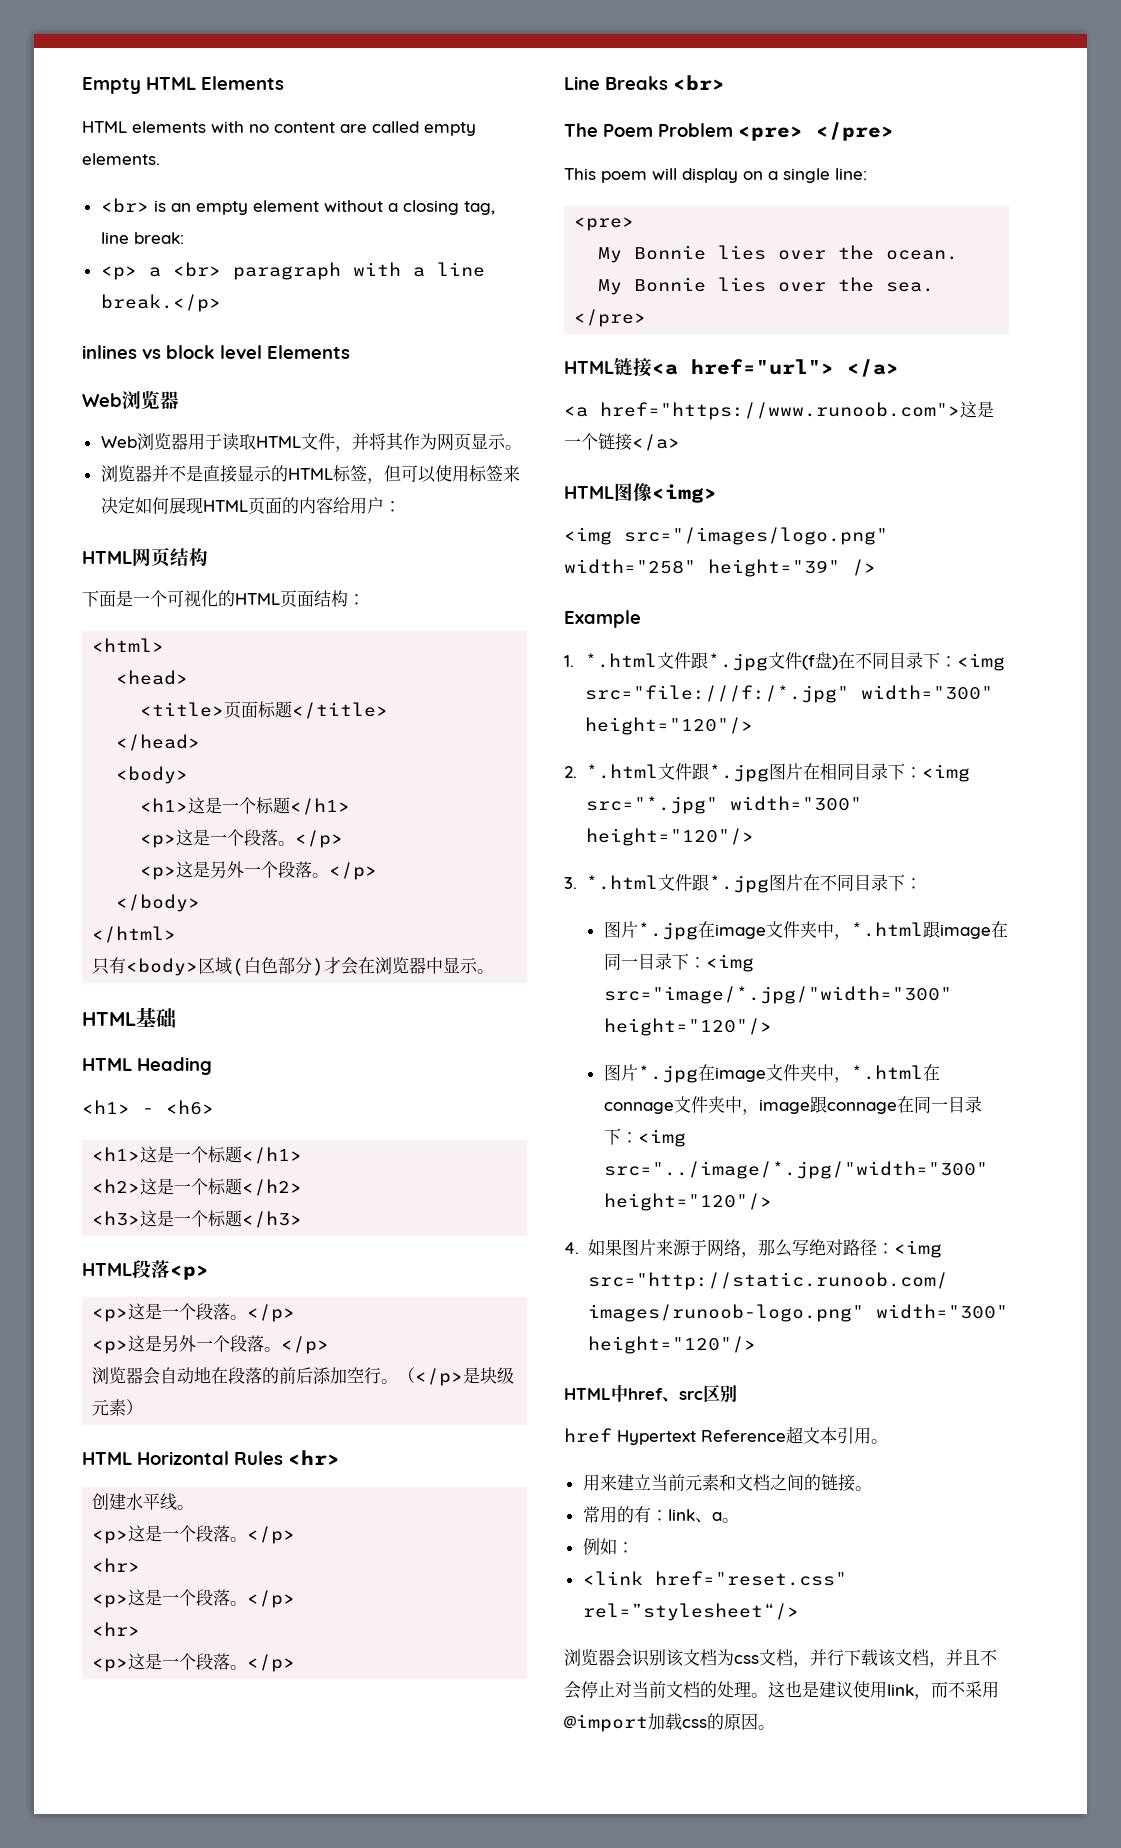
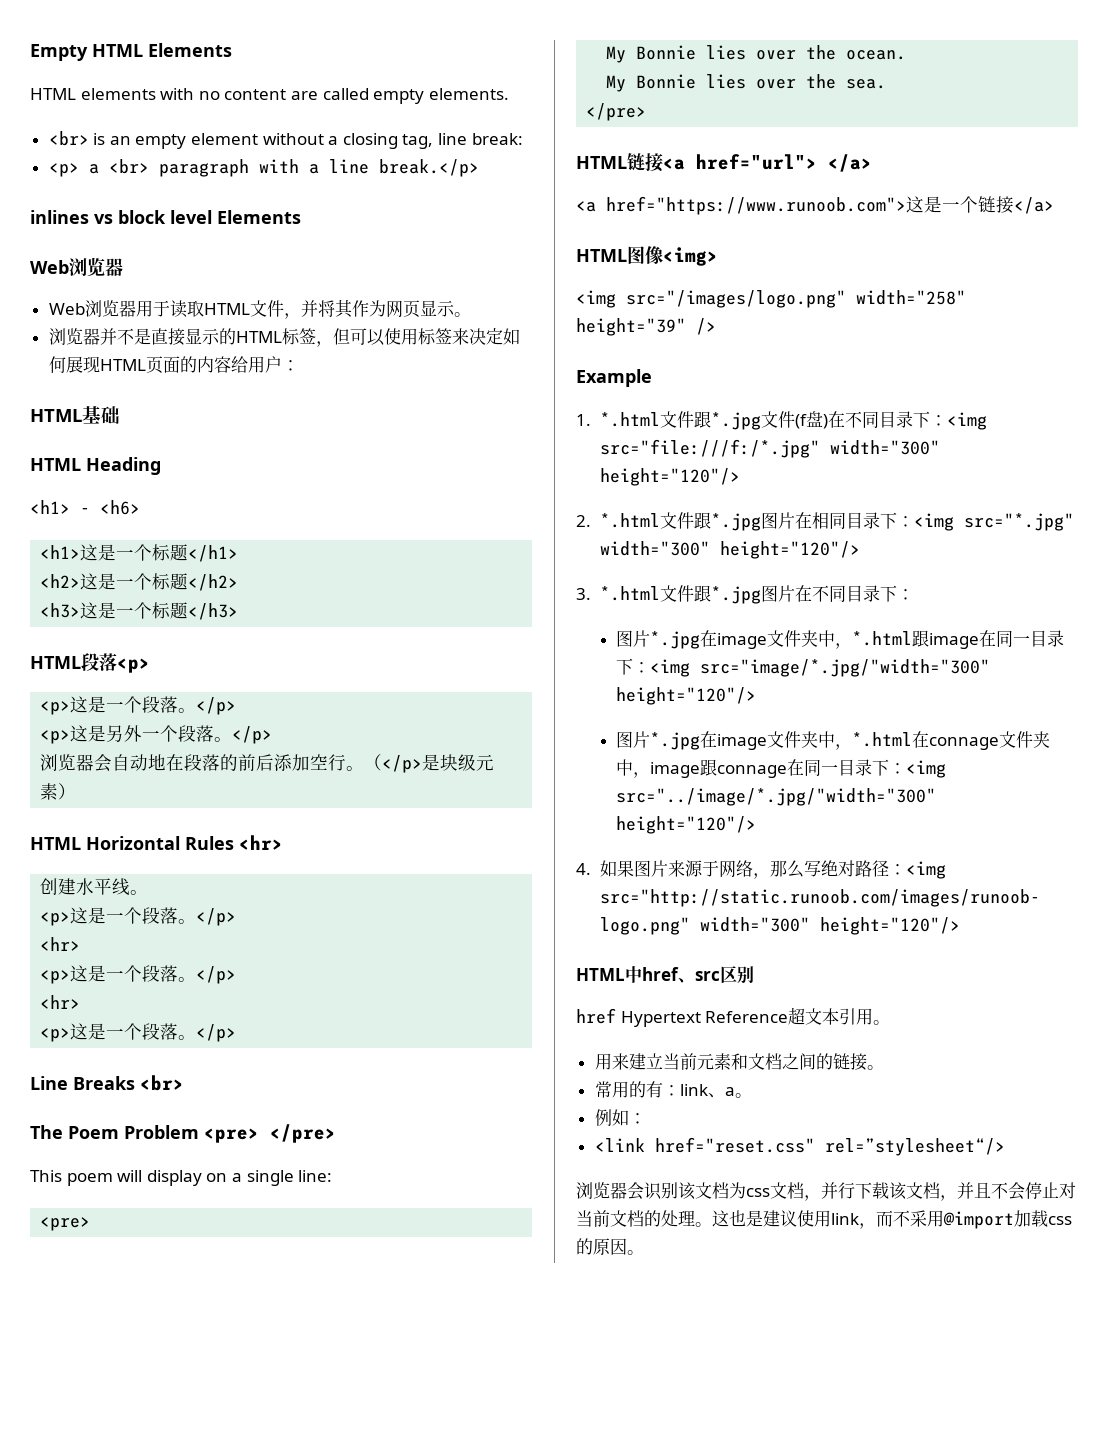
[82,547,208,567] [82,590,365,608] [92,638,165,652] [116,670,189,685] [140,701,389,719] [116,734,201,751] [116,766,189,784] [140,797,351,815] [140,829,344,848] [140,861,378,880] [116,894,201,912] [92,926,177,943] [92,957,495,976] // HTML网页结构 // 下面是一个可视化的HTML页面结构： // <html> // <head> // <title>页面标题</title> // </head> // <body> // <h1>这是一个标题</h1> // <p>这是一个段落。</p> // <p>这是另外一个段落。</p> // </body> // </html> // 只有<body>区域(白色部分)才会在浏览器中显示。 -> (299, 365) none

